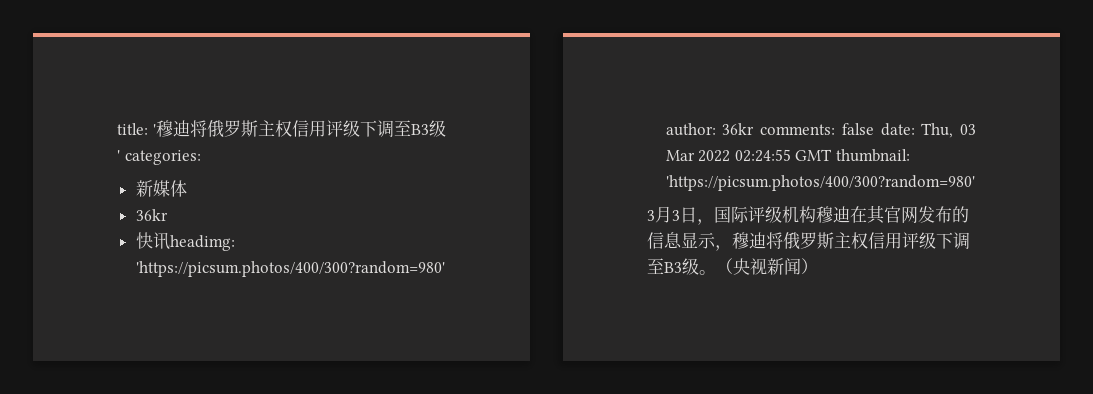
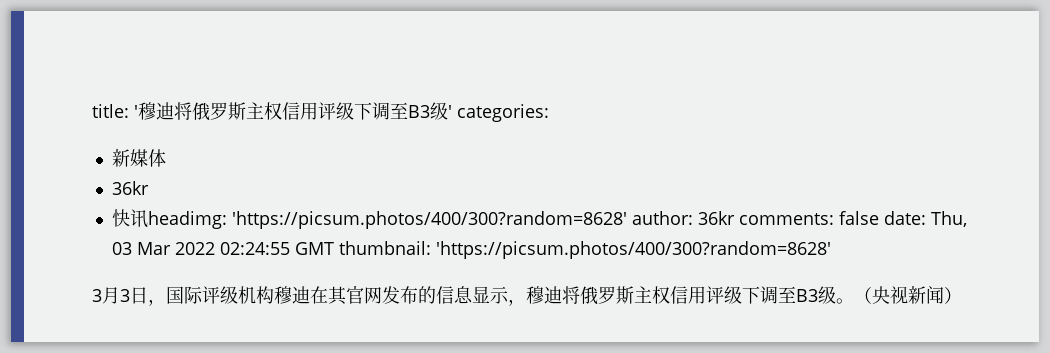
[135,261,445,277] 'https://picsum.photos/400/300?random=980' -> [231,211,627,229] 'https://picsum.photos/400/300?random=8628'
[665,175,975,191] 'https://picsum.photos/400/300?random=980' -> [435,241,831,259] 'https://picsum.photos/400/300?random=8628'

